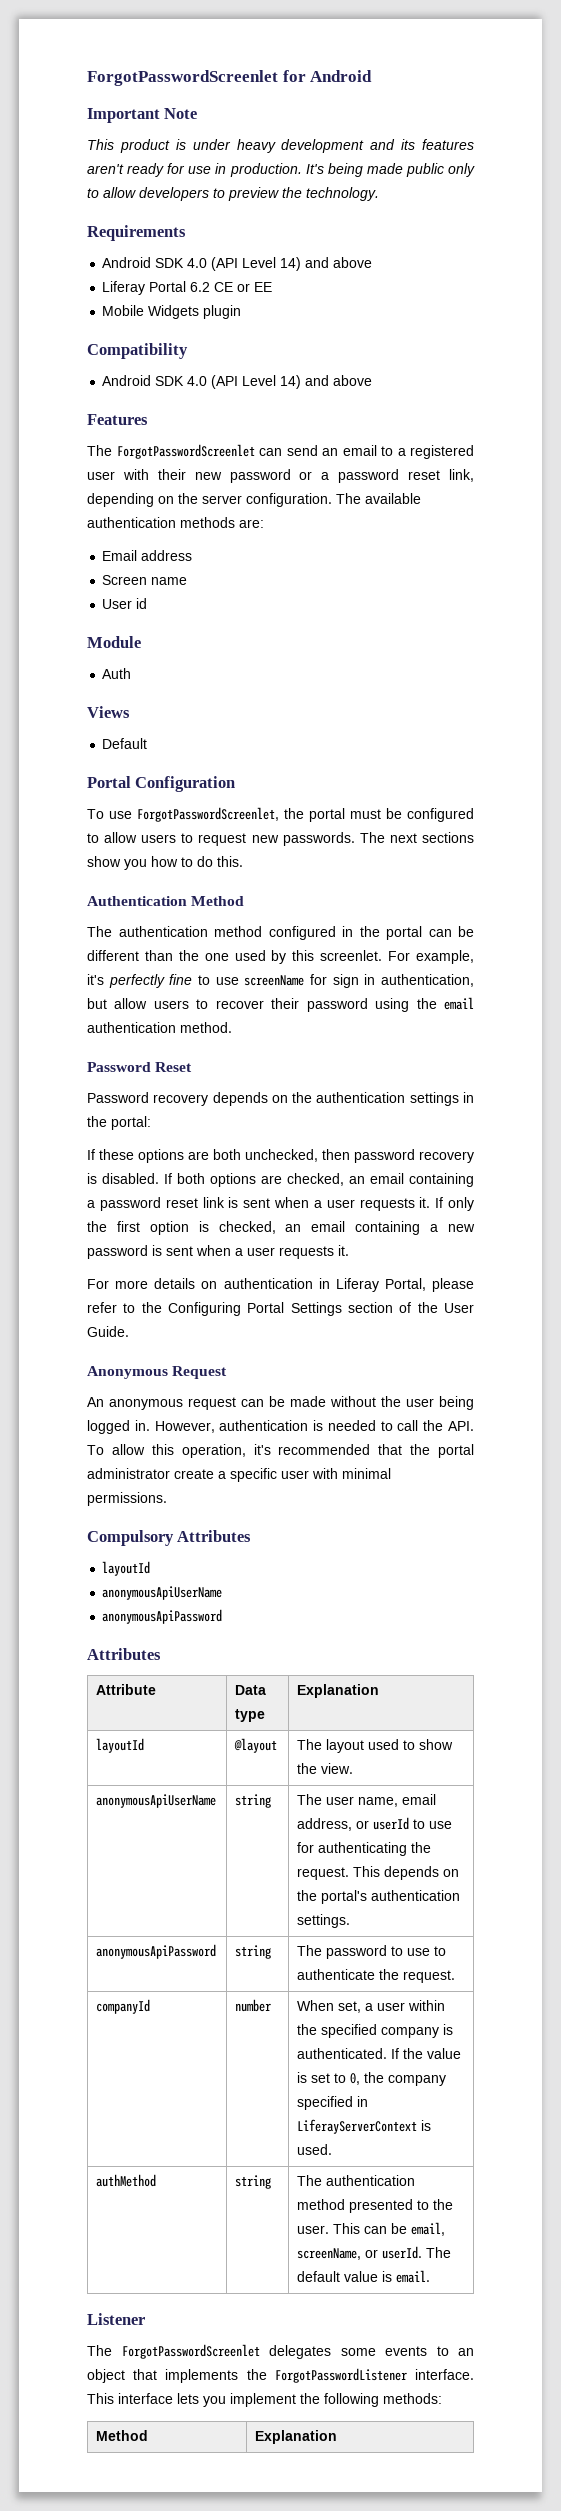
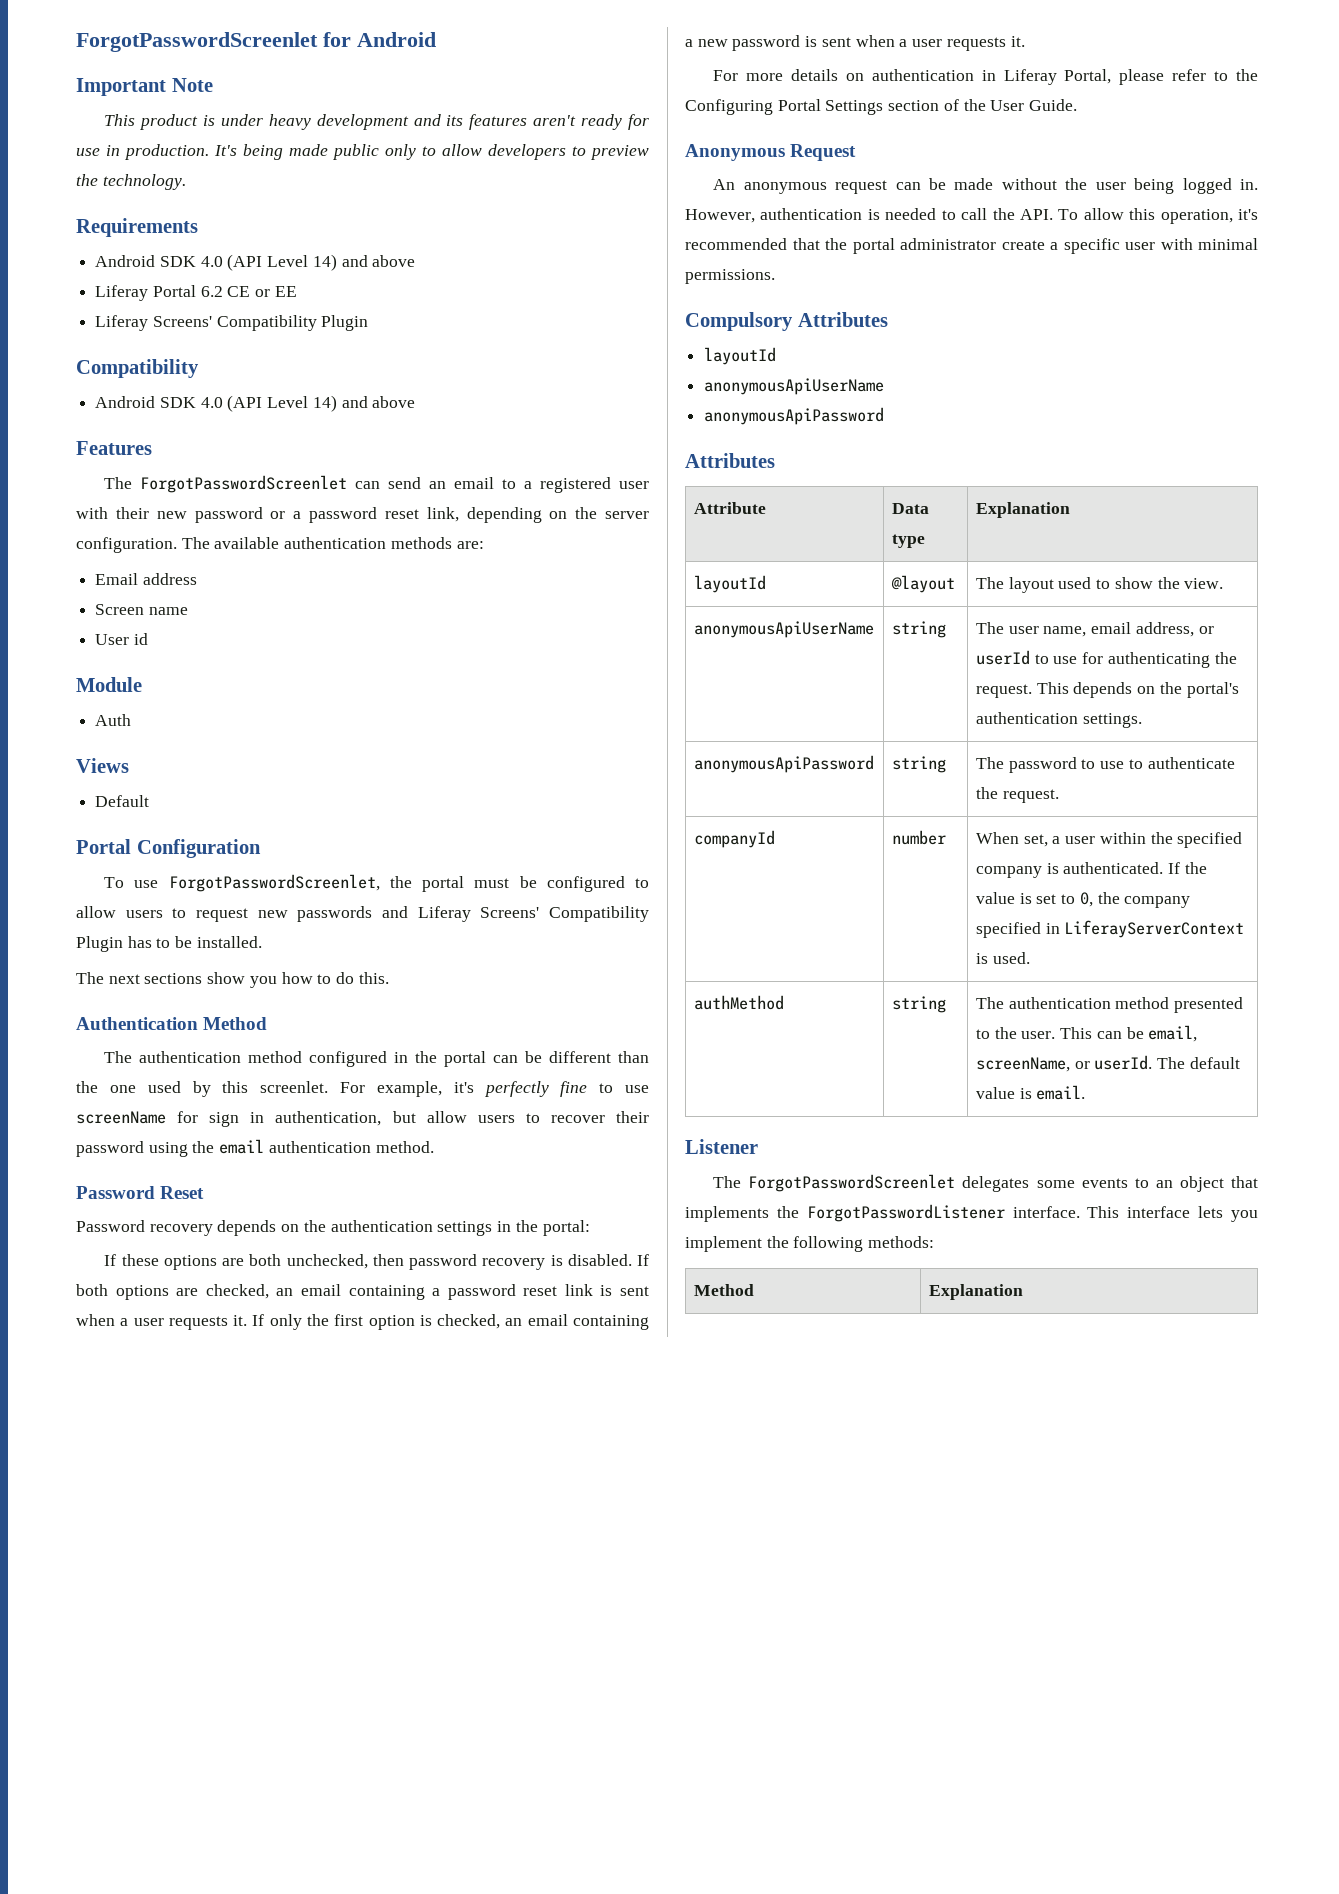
[102,305,242,319] Mobile Widgets plugin -> [95,315,369,331] Liferay Screens' Compatibility Plugin
[282,832,355,846] passwords. -> [297,906,649,922] [76,936,262,952] passwords and Liferay Screens' Compatibility Plugin has to be installed. //

